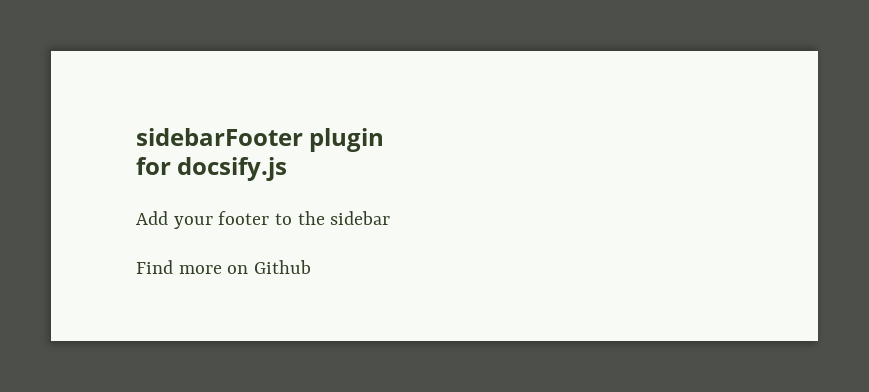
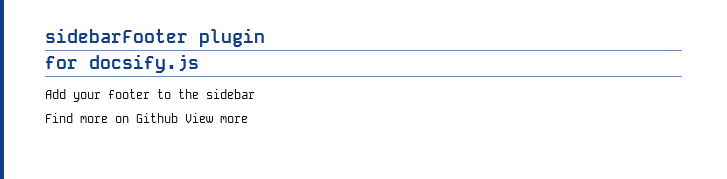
(312, 267) none -> [185,113,248,123] View more

